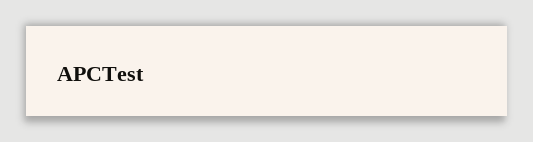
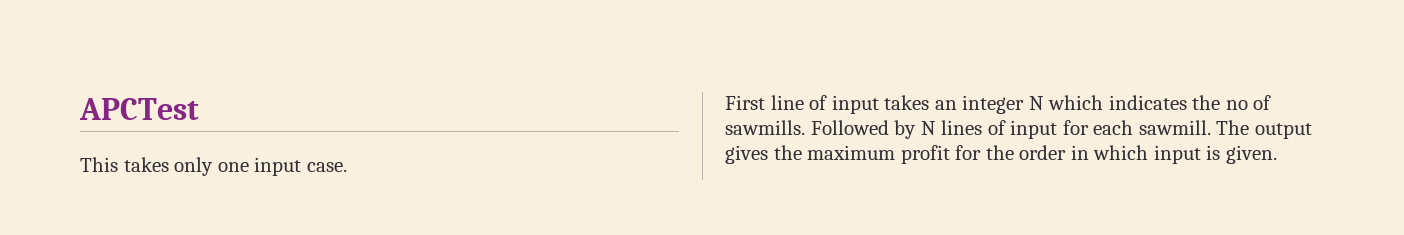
(144, 74) none -> [80,157,347,176] [725,95,1272,114] [725,120,1312,139] [725,145,1277,164] // This takes only one input case. // First line of input takes an integer N which indicates the no of sawmills. Followed by N lines of input for each sawmill. The output gives the maximum profit for the order in which input is given.

